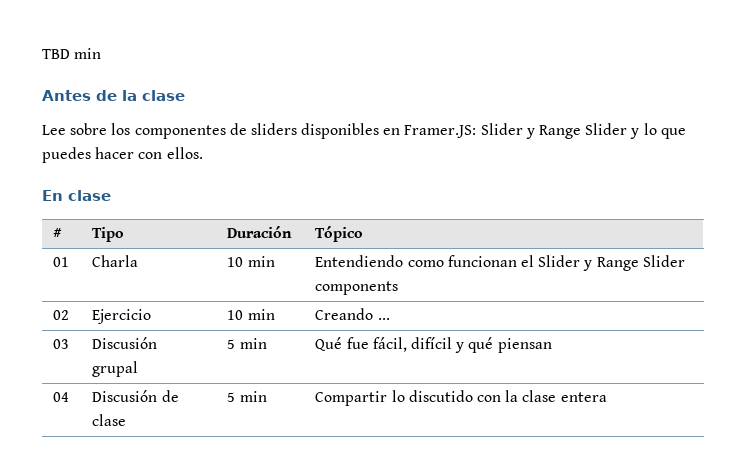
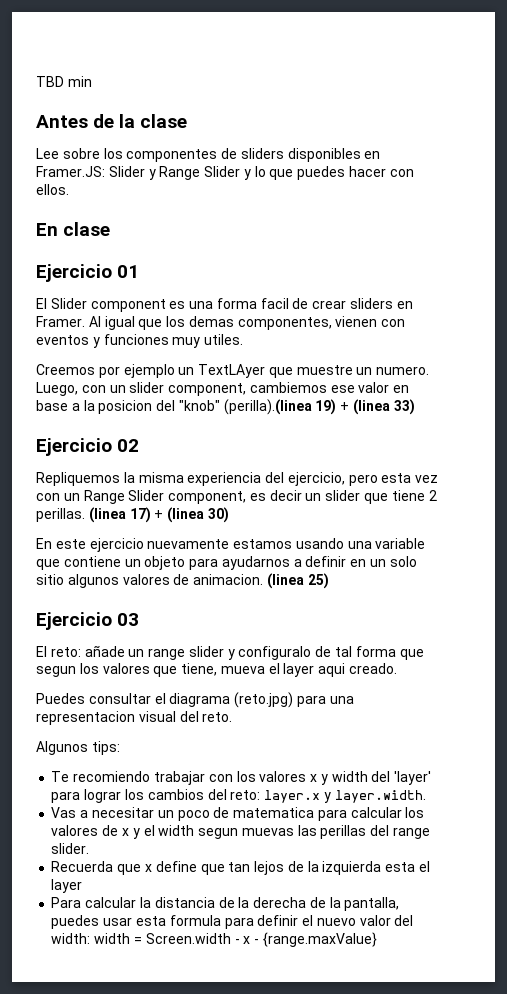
[53,228,63,238] [92,227,125,242] [227,226,293,238] [315,226,364,242] [53,257,70,267] [92,255,139,267] [227,256,275,267] [315,255,685,271] [315,281,399,295] [53,310,70,320] [92,309,152,324] [227,309,275,320] [315,308,390,320] [53,339,70,349] [92,337,158,349] [92,361,139,377] [227,338,267,349] [315,337,552,353] [53,392,70,402] [92,390,179,402] [92,414,127,426] [227,391,267,402] [315,390,607,406] // # | Tipo | Duración | Tópico // 01 | Charla | 10 min | Entendiendo como funcionan el Slider y Range Slider components // 02 | Ejercicio | 10 min | Creando ... // 03 | Discusión grupal | 5 min | Qué fue fácil, difícil y qué piensan // 04 | Discusión de clase | 5 min | Compartir lo discutido con la clase entera -> [36,264,140,282] [36,298,413,312] [36,316,406,330] [36,334,244,348] [36,364,430,378] [36,382,410,396] [36,399,415,415] [36,438,140,456] [36,472,439,486] [36,490,437,504] [36,507,229,523] [36,538,426,552] [36,556,417,570] [36,573,329,589] [36,612,140,630] [36,645,424,660] [36,663,398,677] [36,692,354,708] [36,711,233,725] [36,741,120,755] [51,771,432,785] [51,789,426,803] [51,807,425,821] [51,825,430,839] [51,843,90,854] [51,861,430,875] [51,879,83,893] [51,897,400,911] [51,915,414,929] [51,932,377,947] // Ejercicio 01 // El Slider component es una forma facil de crear sliders en Framer. Al igual que los demas componentes, vienen con eventos y funciones muy utiles. // Creemos por ejemplo un TextLAyer que muestre un numero. Luego, con un slider component, cambiemos ese valor en base a la posicion del "knob" (perilla).(linea 19) + (linea 33) // Ejercicio 02 // Repliquemos la misma experiencia del ejercicio, pero esta vez con un Range Slider component, es decir un slider que tiene 2 perillas. (linea 17) + (linea 30) // En este ejercicio nuevamente estamos usando una variable que contiene un objeto para ayudarnos a definir en un solo sitio algunos valores de animacion. (linea 25) // Ejercicio 03 // El reto: añade un range slider y configuralo de tal forma que segun los valores que tiene, mueva el layer aqui creado. // Puedes consultar el diagrama (reto.jpg) para una representacion visual del reto. // Algunos tips: // Te recomiendo trabajar con los valores x y width del 'layer' para lograr los cambios del reto: layer.x y layer.width. // Vas a necesitar un poco de matematica para calcular los valores de x y el width segun muevas las perillas del range slider. // Recuerda que x define que tan lejos de la izquierda esta el layer // Para calcular la distancia de la derecha de la pantalla, puedes usar esta formula para definir el nuevo valor del width: width = Screen.width - x - {range.maxValue}

